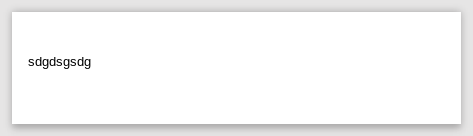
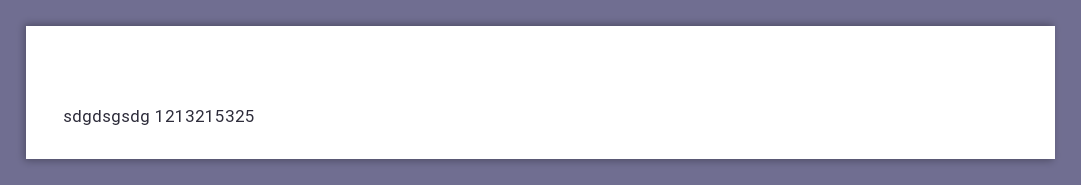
(91, 63) none -> [154,110,255,122] 1213215325

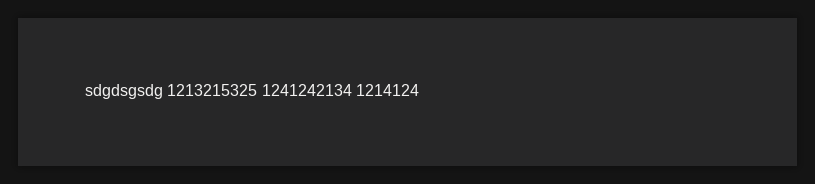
(255, 116) none -> [261,84,419,96] 1241242134 1214124

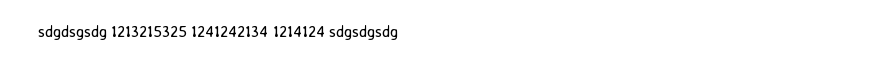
(419, 90) none -> [328,25,398,40] sdgsdgsdg

